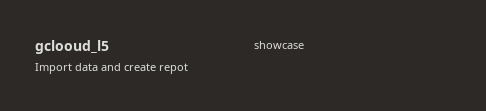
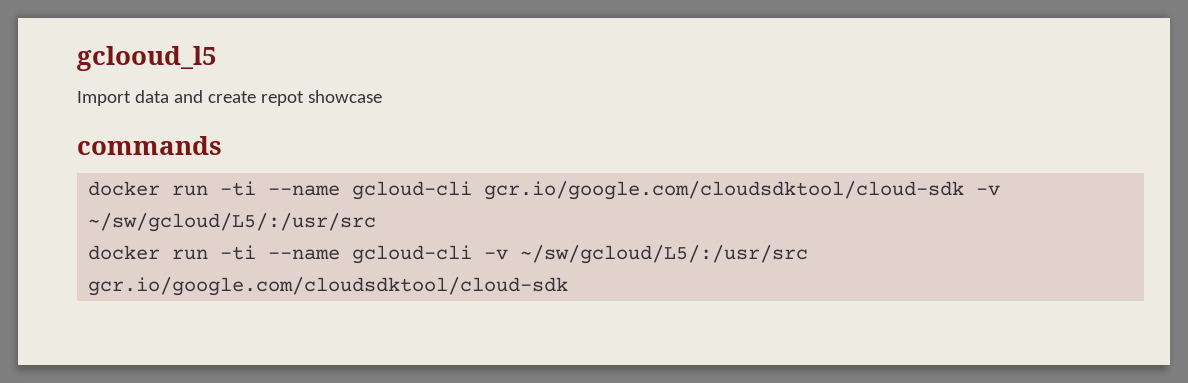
(304, 45) none -> [77,136,222,155] [88,181,1001,200] [88,213,377,232] [88,245,809,264] [88,277,569,296] // commands // docker run -ti --name gcloud-cli gcr.io/google.com/cloudsdktool/cloud-sdk -v ~/sw/gcloud/L5/:/usr/src // docker run -ti --name gcloud-cli -v ~/sw/gcloud/L5/:/usr/src gcr.io/google.com/cloudsdktool/cloud-sdk

